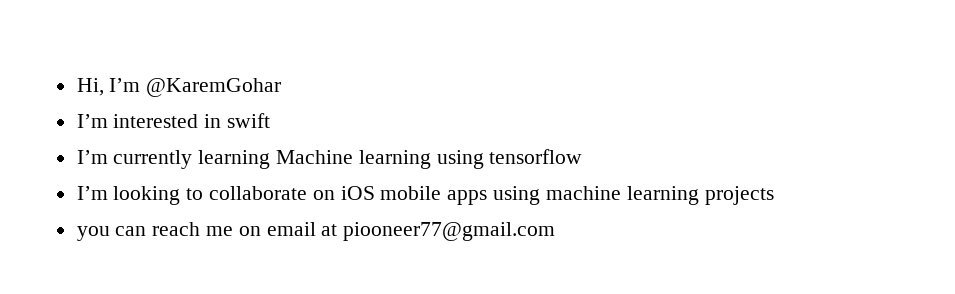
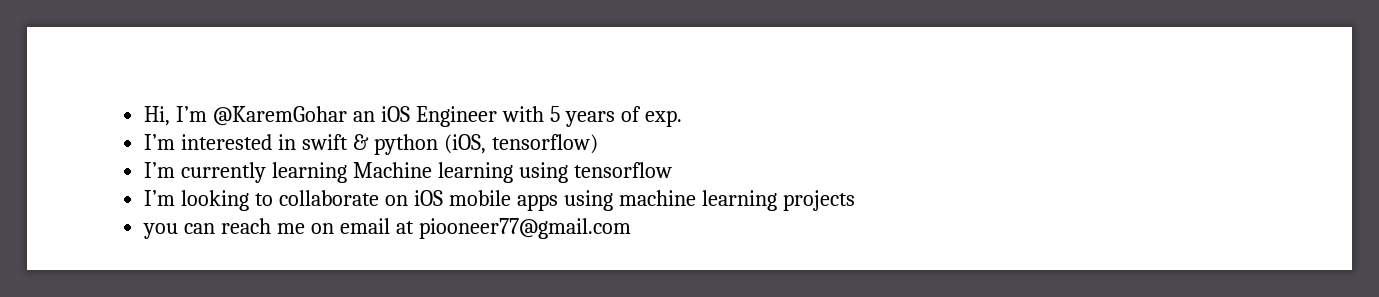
(282, 87) none -> [353,106,682,127] an iOS Engineer with 5 years of exp.
(271, 120) none -> [352,134,598,155] & python (iOS, tensorflow)

